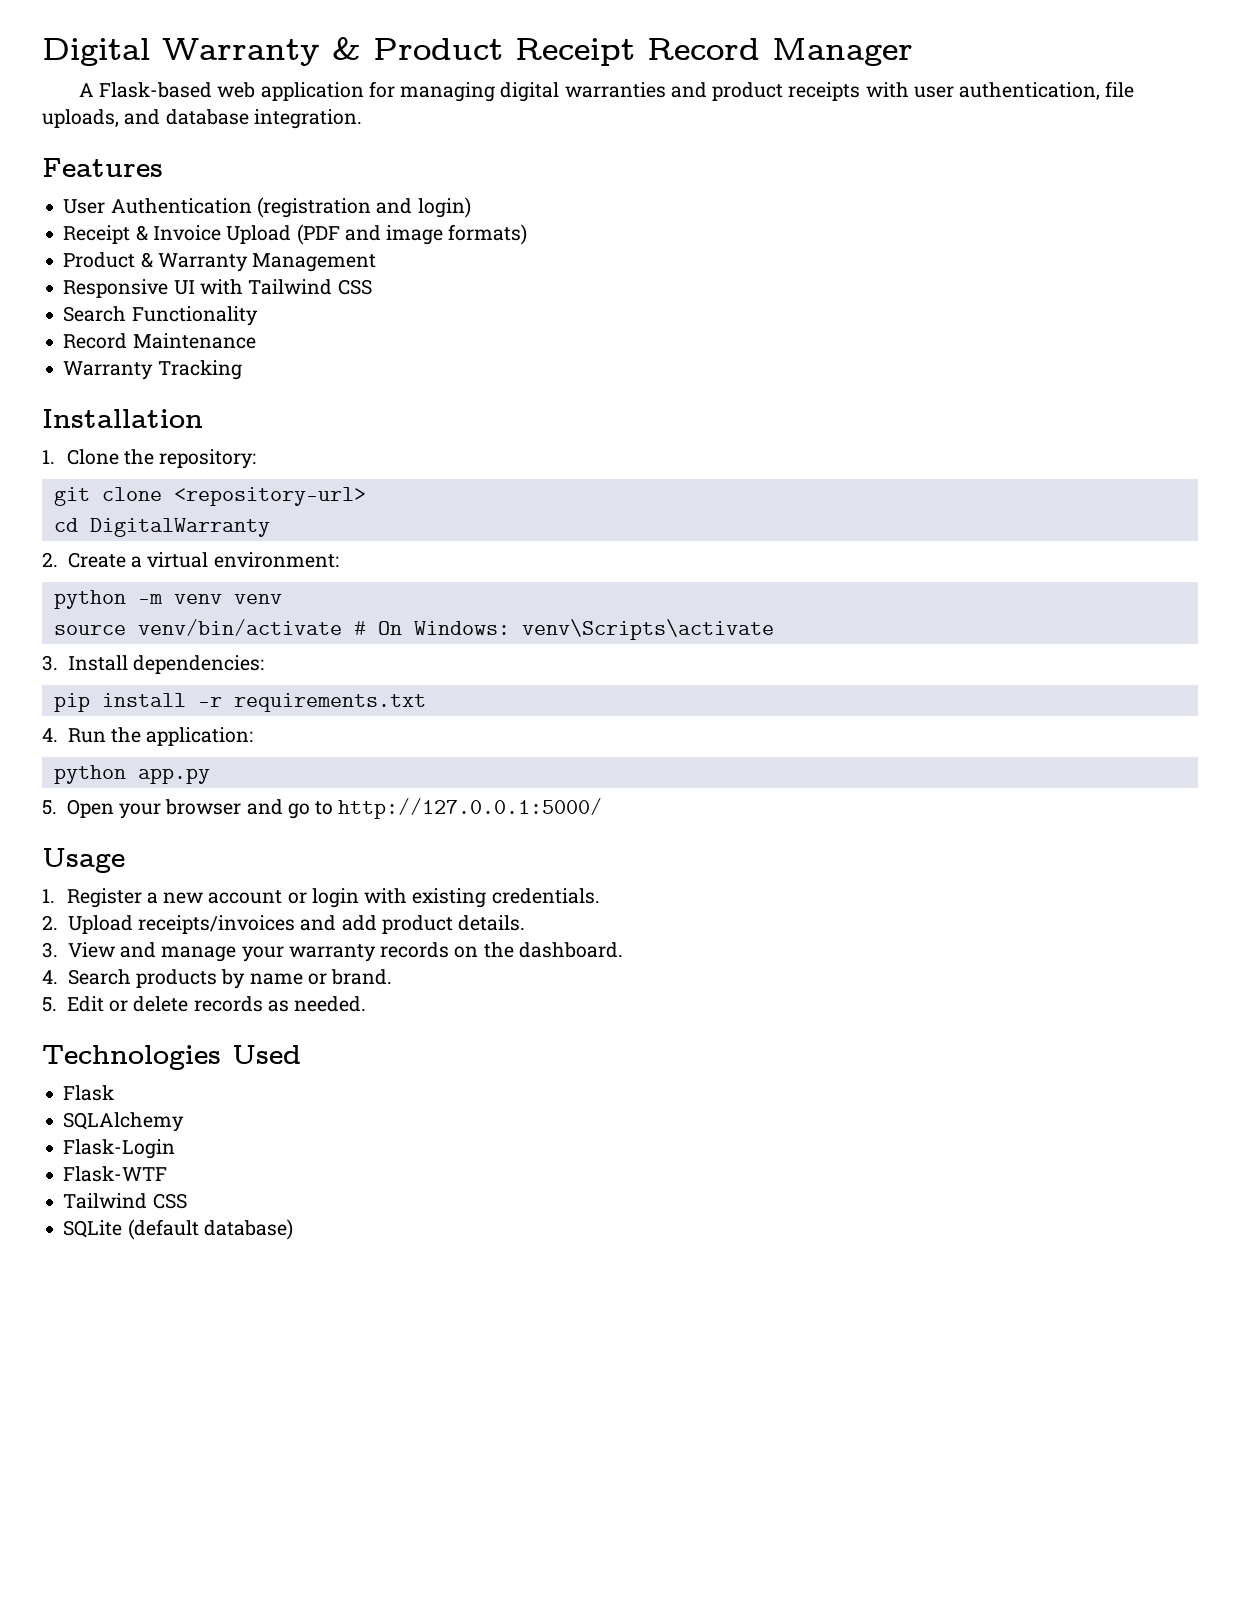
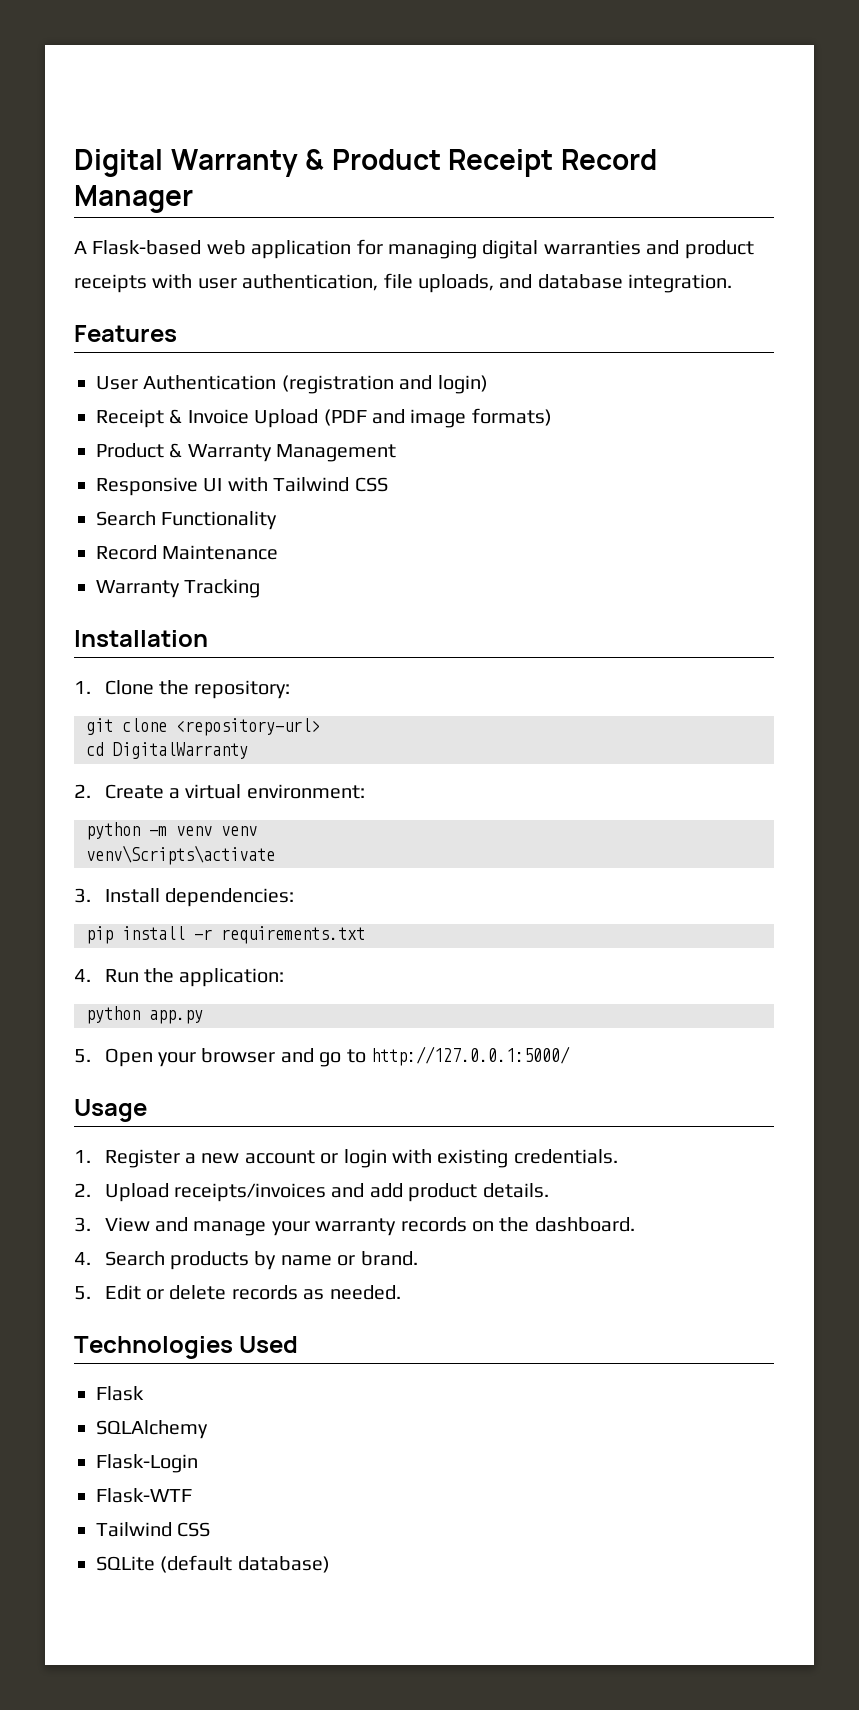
[53,619,510,636] source venv/bin/activate # On Windows: -> (257, 831) none

